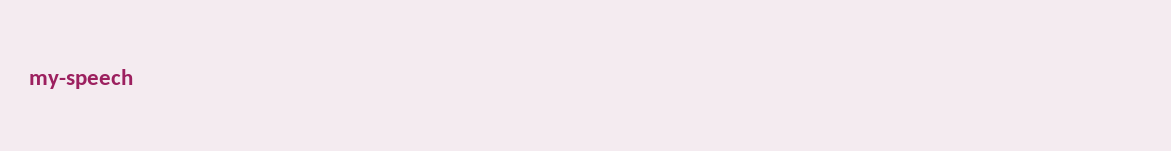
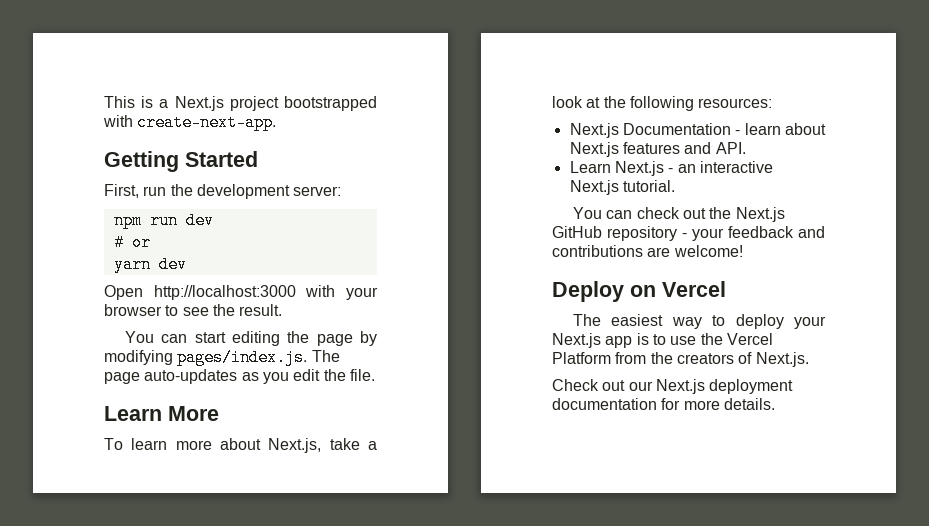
[29,69,133,89] my-speech -> [104,96,377,111] [103,114,277,131] [104,151,258,172] [104,184,342,199] [113,212,214,229] [113,234,151,251] [113,256,187,273] [104,285,379,300] [104,304,283,316] [124,331,377,346] [104,349,340,366] [104,369,375,384] [104,406,219,421] [104,438,377,453] [552,96,773,111] [569,123,826,138] [569,142,746,157] [569,161,773,176] [569,180,675,195] [572,207,785,222] [552,226,825,241] [552,245,743,257] [552,281,726,302] [572,314,826,329] [552,333,773,348] [552,352,809,367] [552,379,794,394] [552,398,775,410] This is a Next.js project bootstrapped with create-next-app. // Getting Started // First, run the development server: // npm run dev // # or // yarn dev // Open http://localhost:3000 with your browser to see the result. // You can start editing the page by modifying pages/index.js. The page auto-updates as you edit the file. // Learn More // To learn more about Next.js, take a look at the following resources: // Next.js Documentation - learn about Next.js features and API. // Learn Next.js - an interactive Next.js tutorial. // You can check out the Next.js GitHub repository - your feedback and contributions are welcome! // Deploy on Vercel // The easiest way to deploy your Next.js app is to use the Vercel Platform from the creators of Next.js. // Check out our Next.js deployment documentation for more details.

